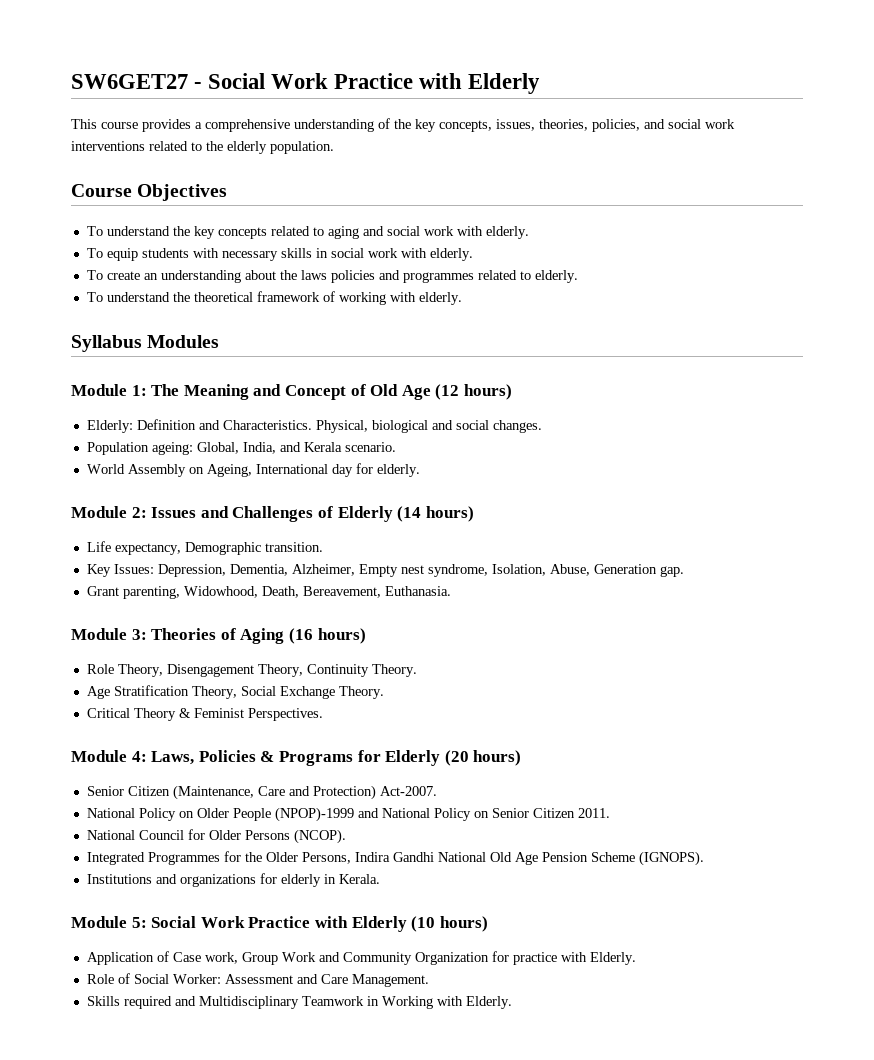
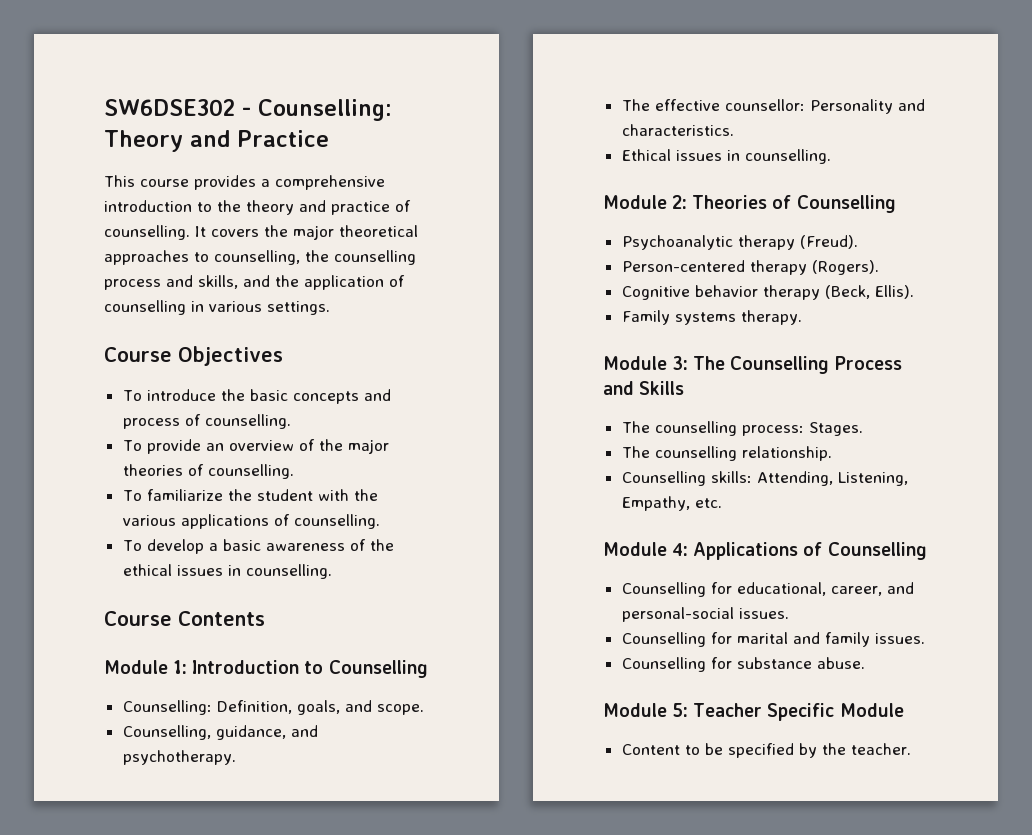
[71,73,541,94] SW6GET27 - Social Work Practice with Elderly -> [104,99,392,121] [104,130,329,152] SW6DSE302 - Counselling: Theory and Practice
[294,118,735,132] [71,141,334,154] [71,184,228,201] [86,226,529,239] [86,248,473,261] [86,270,578,283] [86,291,462,305] [71,335,220,352] [71,384,512,400] [86,419,542,433] [86,442,396,455] [86,463,420,477] [71,506,474,522] [86,541,323,555] [86,564,684,577] [86,586,451,599] [71,628,366,644] [86,664,417,677] [86,685,384,699] [86,708,323,721] [71,750,522,766] [86,785,437,800] [86,807,610,822] [86,829,346,844] [86,851,704,866] [86,873,380,887] [71,916,488,932] [86,951,636,965] [86,973,429,987] [86,996,512,1009] understanding of the key concepts, issues, theories, policies, and social work interventions related to the elderly population. // Course Objectives // To understand the key concepts related to aging and social work with elderly. // To equip students with necessary skills in social work with elderly. // To create an understanding about the laws policies and programmes related to elderly. // To understand the theoretical framework of working with elderly. // Syllabus Modules // Module 1: The Meaning and Concept of Old Age (12 hours) // Elderly: Definition and Characteristics. Physical, biological and social changes. // Population ageing: Global, India, and Kerala scenario. // World Assembly on Ageing, International day for elderly. // Module 2: Issues and Challenges of Elderly (14 hours) // Life expectancy, Demographic transition. // Key Issues: Depression, Dementia, Alzheimer, Empty nest syndrome, Isolation, Abuse, Generation gap. // Grant parenting, Widowhood, Death, Bereavement, Euthanasia. // Module 3: Theories of Aging (16 hours) // Role Theory, Disengagement Theory, Continuity Theory. // Age Stratification Theory, Social Exchange Theory. // Critical Theory & Feminist Perspectives. // Module 4: Laws, Policies & Programs for Elderly (20 hours) // Senior Citizen (Maintenance, Care and Protection) Act-2007. // National Policy on Older People (NPOP)-1999 and National Policy on Senior Citizen 2011. // National Council for Older Persons (NCOP). // Integrated Programmes for the Older Persons, Indira Gandhi National Old Age Pension Scheme (IGNOPS). // Institutions and organizations for elderly in Kerala. // Module 5: Social Work Practice with Elderly (10 hours) // Application of Case work, Group Work and Community Organization for practice with Elderly. // Role of Social Worker: Assessment and Care Management. // Skills required and Multidisciplinary Teamwork in Working with Elderly. -> [104,200,411,215] [104,225,418,240] [104,250,416,265] [104,275,405,290] [104,300,330,315] [104,346,283,366] [122,389,391,404] [122,414,291,429] [122,439,389,454] [122,464,294,479] [122,489,378,501] [122,514,380,529] [122,539,394,554] [122,564,332,579] [104,611,265,626] [104,660,428,678] [122,700,424,715] [122,725,318,740] [122,750,236,765] [621,99,925,114] [621,124,734,136] [621,149,831,164] [603,195,896,213] [621,235,858,250] [621,260,879,275] [621,285,914,300] [621,310,802,325] [603,356,902,374] [603,381,685,395] [621,421,863,436] [621,446,832,461] [621,471,908,486] [621,496,722,511] [603,542,927,560] [621,582,914,597] [621,607,789,622] [621,632,925,647] [621,657,865,672] [603,703,904,721] [621,743,911,758] introduction to the theory and practice of counselling. It covers the major theoretical approaches to counselling, the counselling process and skills, and the application of counselling in various settings. // Course Objectives // To introduce the basic concepts and process of counselling. // To provide an overview of the major theories of counselling. // To familiarize the student with the various applications of counselling. // To develop a basic awareness of the ethical issues in counselling. // Course Contents // Module 1: Introduction to Counselling // Counselling: Definition, goals, and scope. // Counselling, guidance, and psychotherapy. // The effective counsellor: Personality and characteristics. // Ethical issues in counselling. // Module 2: Theories of Counselling // Psychoanalytic therapy (Freud). // Person-centered therapy (Rogers). // Cognitive behavior therapy (Beck, Ellis). // Family systems therapy. // Module 3: The Counselling Process and Skills // The counselling process: Stages. // The counselling relationship. // Counselling skills: Attending, Listening, Empathy, etc. // Module 4: Applications of Counselling // Counselling for educational, career, and personal-social issues. // Counselling for marital and family issues. // Counselling for substance abuse. // Module 5: Teacher Specific Module // Content to be specified by the teacher.

